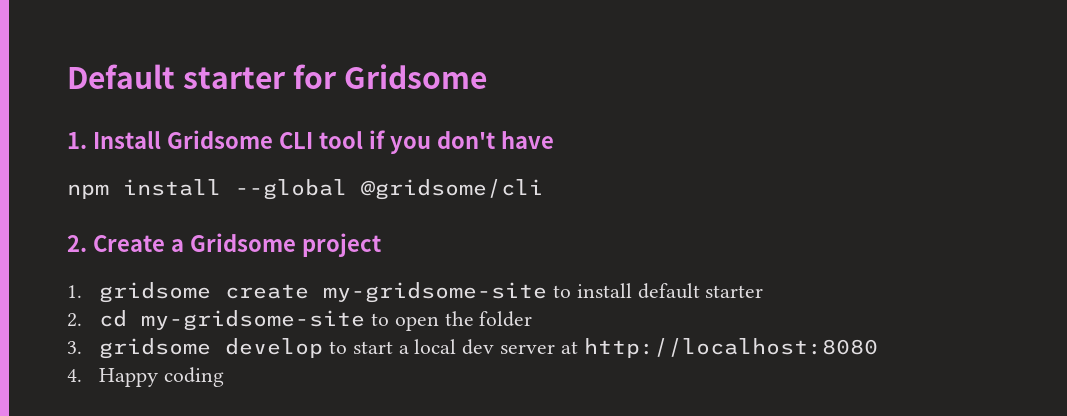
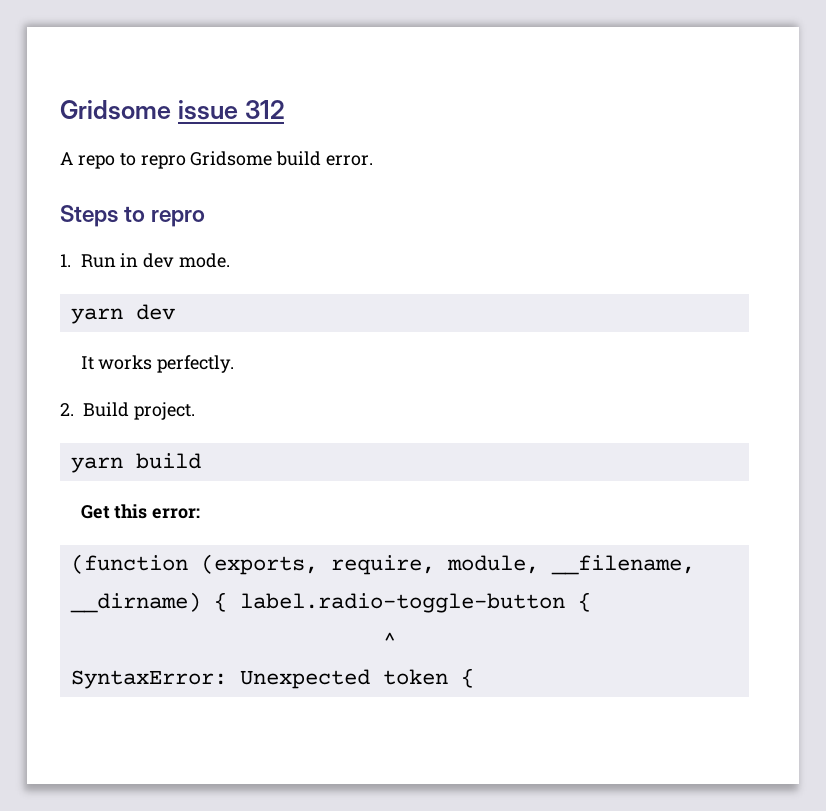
[67,64,488,89] [67,130,554,154] [67,179,543,200] [67,233,381,257] [67,282,764,303] [67,310,533,331] [67,338,878,359] [67,367,224,387] Default starter for Gridsome // 1. Install Gridsome CLI tool if you don't have // npm install --global @gridsome/cli // 2. Create a Gridsome project // 1. gridsome create my-gridsome-site to install default starter // 2. cd my-gridsome-site to open the folder // 3. gridsome develop to start a local dev server at http://localhost:8080 // 4. Happy coding -> [60,100,285,120] [60,151,374,169] [60,205,206,227] [60,253,231,268] [70,304,175,324] [80,355,235,373] [60,402,195,420] [70,453,201,473] [80,504,201,519] [70,554,695,575] [69,592,591,613] [382,632,396,646] [70,668,474,689] Gridsome issue 312 // A repo to repro Gridsome build error. // Steps to repro // 1. Run in dev mode. // yarn dev // It works perfectly. // 2. Build project. // yarn build // Get this error: // (function (exports, require, module, __filename, __dirname) { label.radio-toggle-button { // ^ // SyntaxError: Unexpected token {

